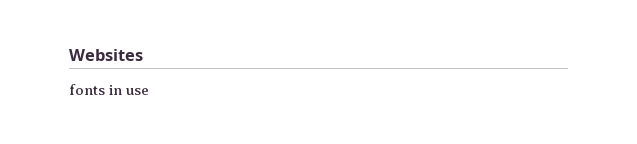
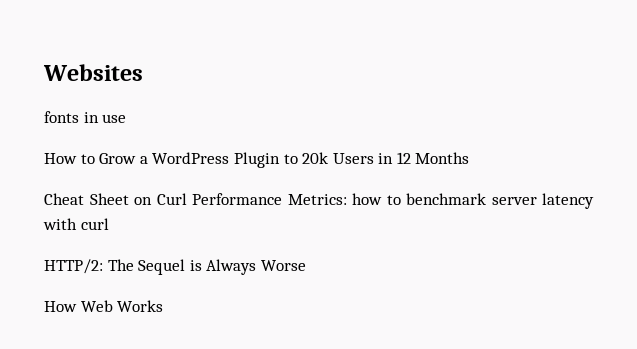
(150, 91) none -> [44,152,470,168] [44,193,594,209] [43,218,109,230] [44,259,306,275] [44,300,164,312] // How to Grow a WordPress Plugin to 20k Users in 12 Months // Cheat Sheet on Curl Performance Metrics: how to benchmark server latency with curl // HTTP/2: The Sequel is Always Worse // How Web Works

